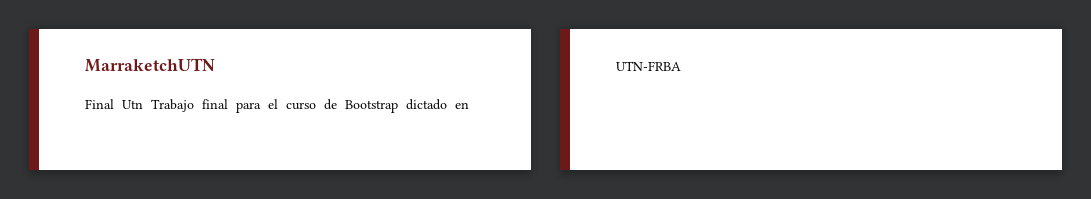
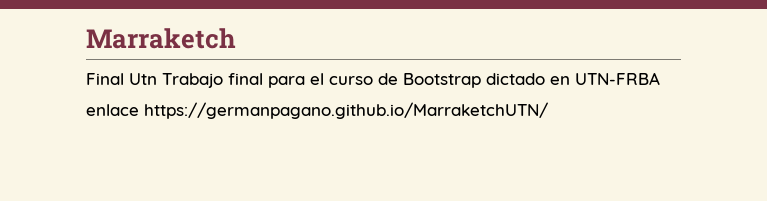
[85,58,215,72] MarraketchUTN -> [86,28,236,49] Marraketch
(681, 66) none -> [86,102,548,119] // enlace https://germanpagano.github.io/MarraketchUTN/

